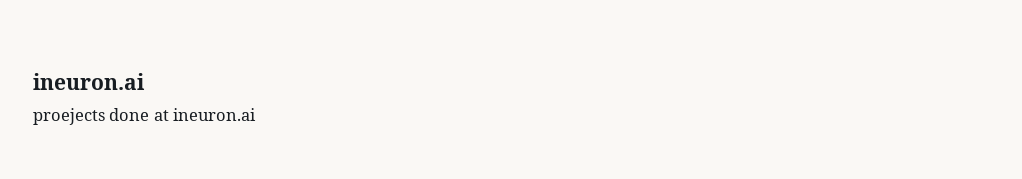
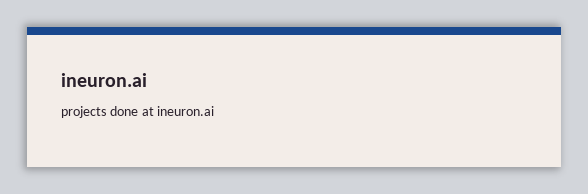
[33,108,105,125] proejects -> [61,106,106,118] projects

